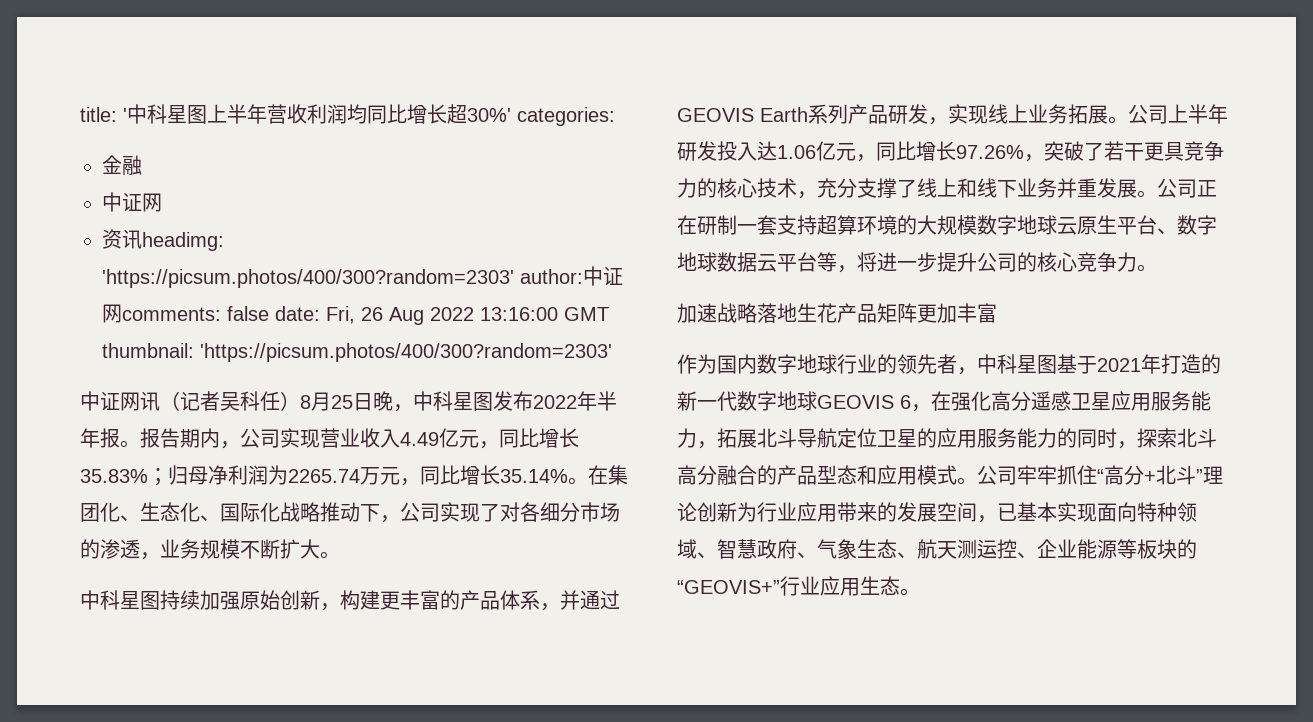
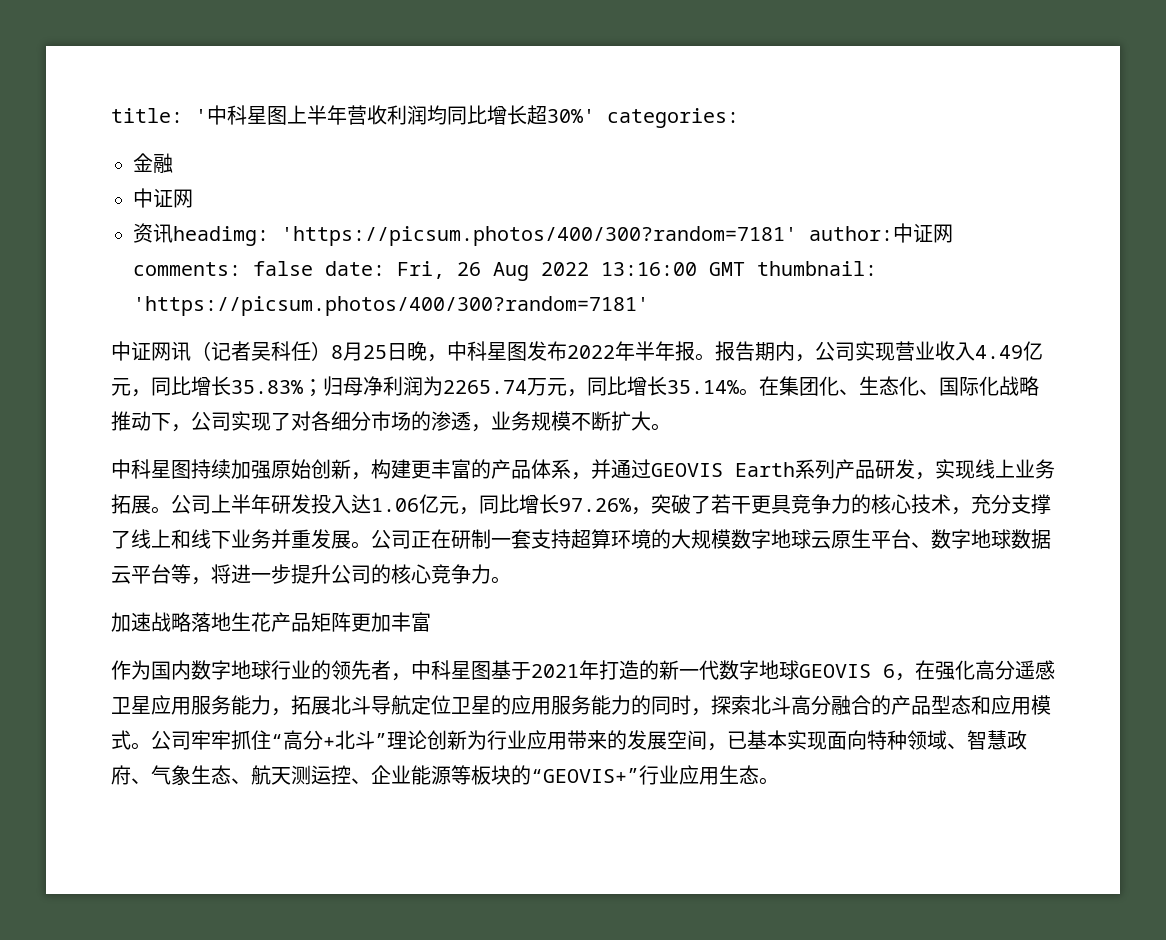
[102,269,514,288] 'https://picsum.photos/400/300?random=2303' -> [281,226,797,246] 'https://picsum.photos/400/300?random=7181'
[200,343,612,362] 'https://picsum.photos/400/300?random=2303' -> [133,296,649,316] 'https://picsum.photos/400/300?random=7181'

